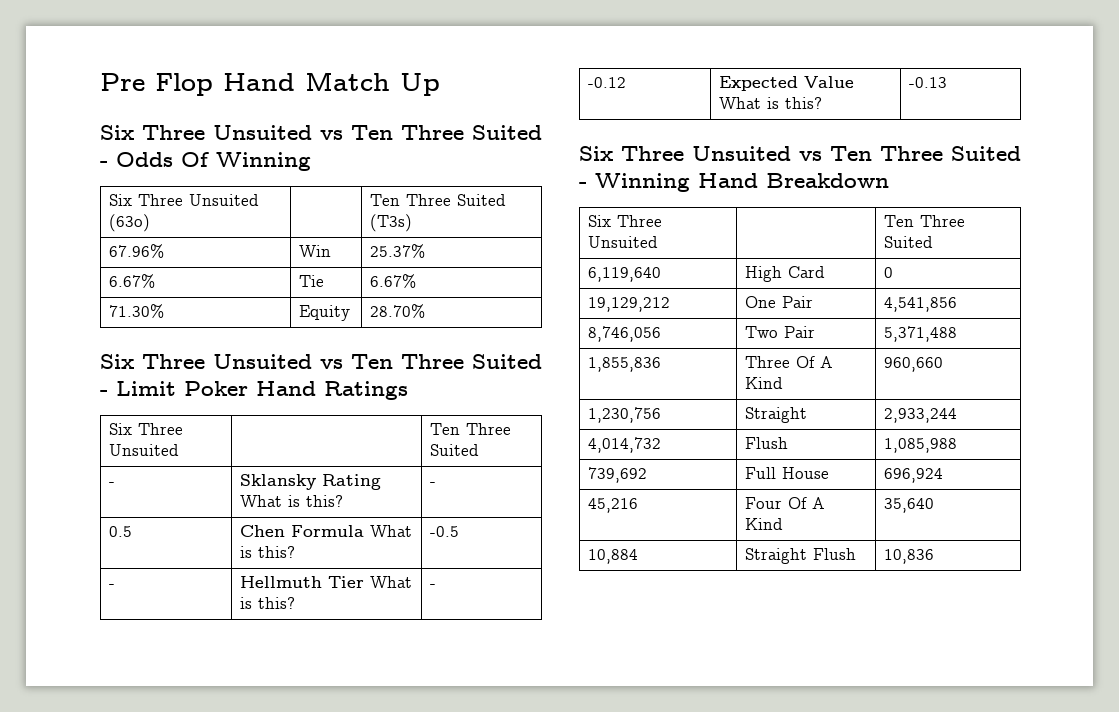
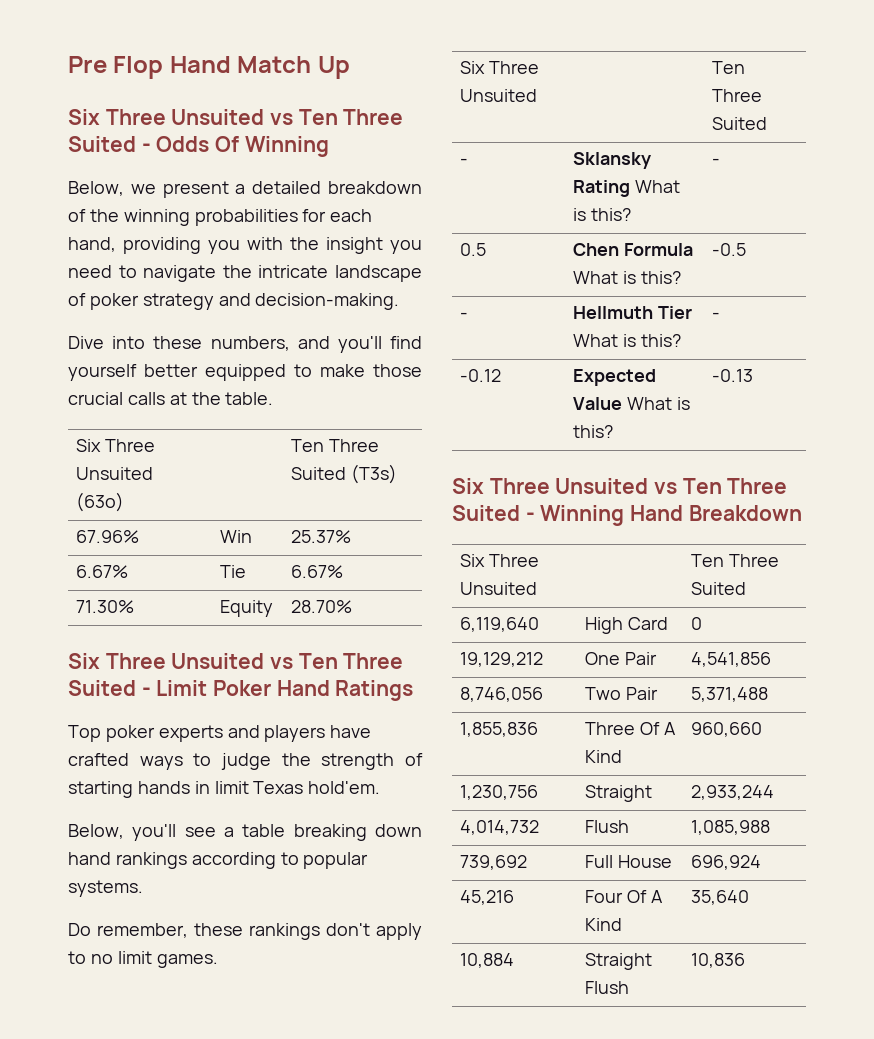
(311, 161) none -> [68,181,422,198] [68,209,373,226] [68,237,422,254] [68,265,422,282] [68,293,400,310] [68,336,423,353] [68,364,422,381] [68,392,274,405] // Below, we present a detailed breakdown of the winning probabilities for each hand, providing you with the insight you need to navigate the intricate landscape of poker strategy and decision-making. // Dive into these numbers, and you'll find yourself better equipped to make those crucial calls at the table.
(408, 390) none -> [68,725,372,742] [68,753,424,770] [68,781,381,798] [68,824,423,841] [68,852,369,869] [68,880,143,897] [68,923,422,940] [68,951,218,968] // Top poker experts and players have crafted ways to judge the strength of starting hands in limit Texas hold'em. // Below, you'll see a table breaking down hand rankings according to popular systems. // Do remember, these rankings don't apply to no limit games.

